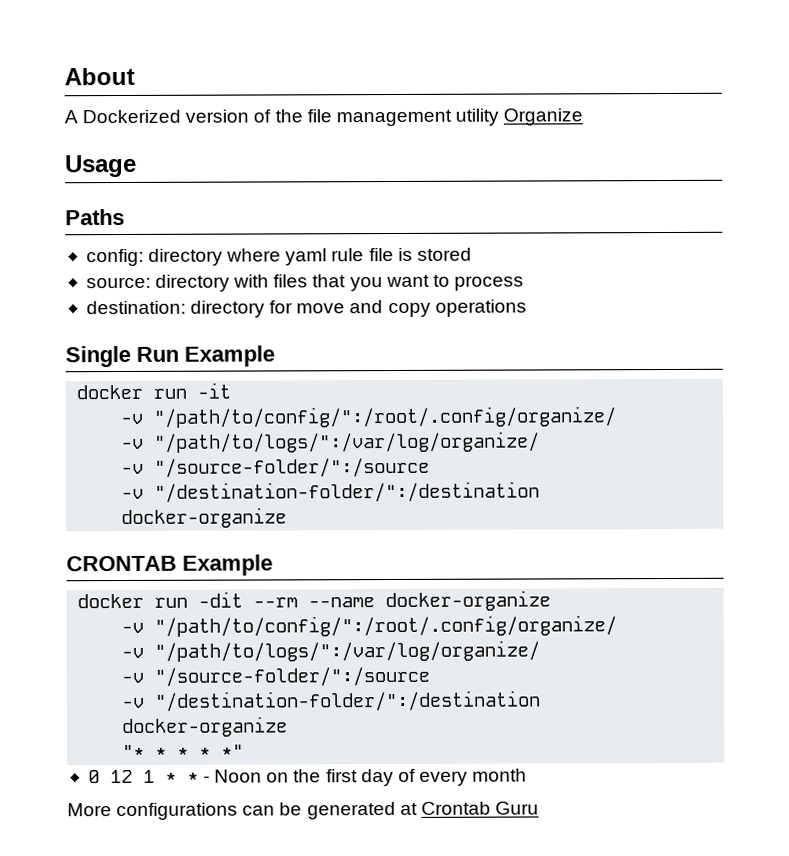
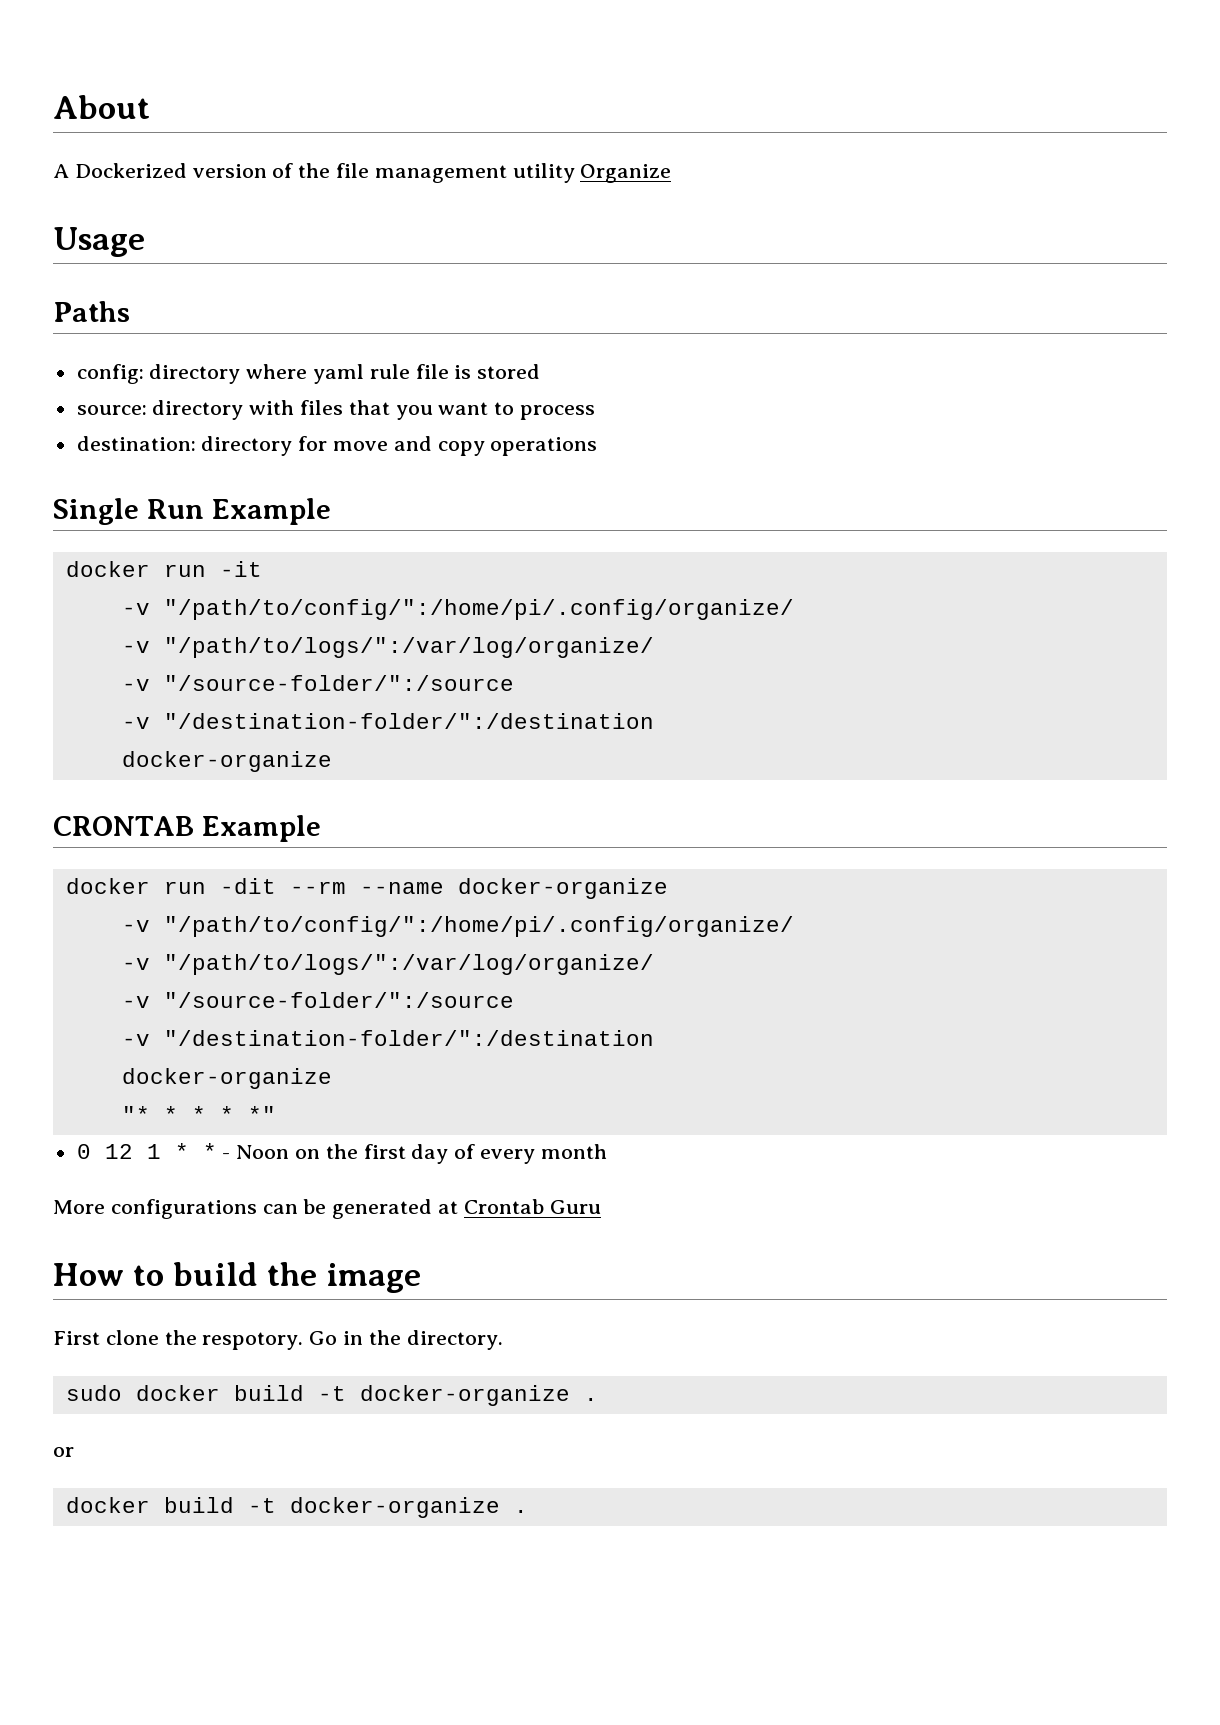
[153,406,617,428] "/path/to/config/":/root/.config/organize/ -> [163,599,794,620] "/path/to/config/":/home/pi/.config/organize/
[154,615,618,637] "/path/to/config/":/root/.config/organize/ -> [163,916,794,937] "/path/to/config/":/home/pi/.config/organize/
(539, 808) none -> [53,1262,422,1293] [53,1330,503,1350] [65,1385,598,1406] [53,1447,74,1457] [65,1497,528,1518] // How to build the image // First clone the respotory. Go in the directory. // sudo docker build -t docker-organize . // or // docker build -t docker-organize .

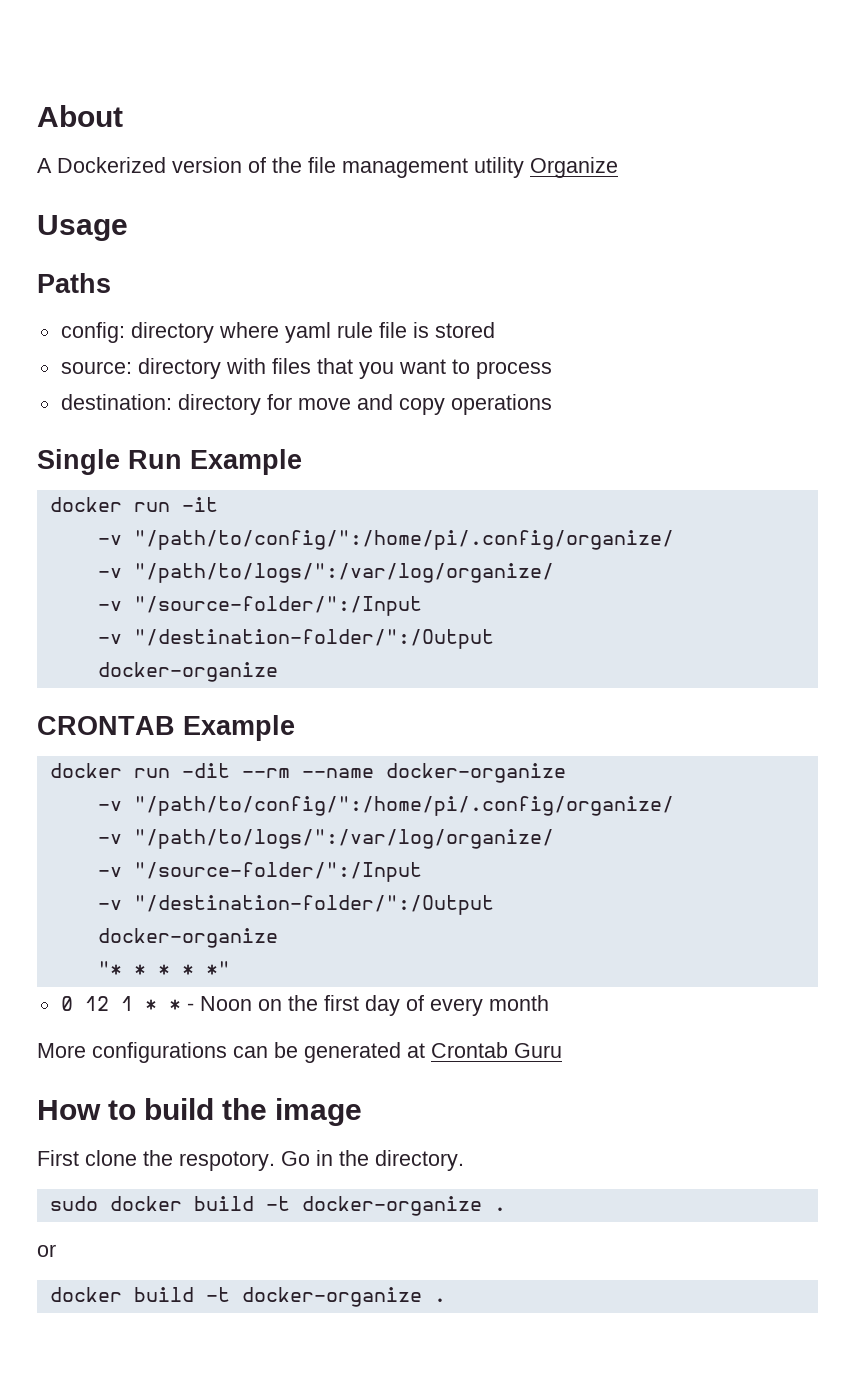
[163,675,514,691] [121,713,654,729] "/source-folder/":/source // -v "/destination-folder/":/destination -> [133,596,422,616] [97,629,494,649] "/source-folder/":/Input // -v "/destination-folder/":/Output
[163,992,514,1008] [121,1030,654,1046] "/source-folder/":/source // -v "/destination-folder/":/destination -> [133,862,422,882] [97,895,494,915] "/source-folder/":/Input // -v "/destination-folder/":/Output

